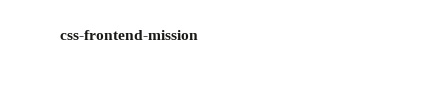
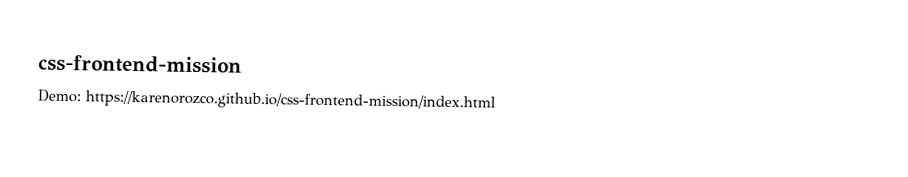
(198, 35) none -> [37,89,496,112] // Demo: https://karenorozco.github.io/css-frontend-mission/index.html

